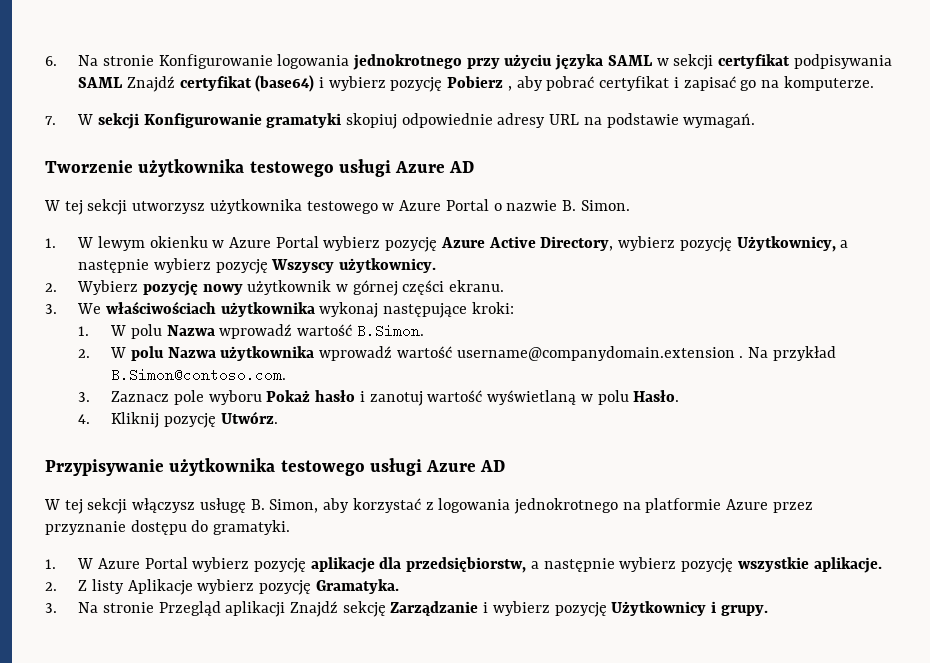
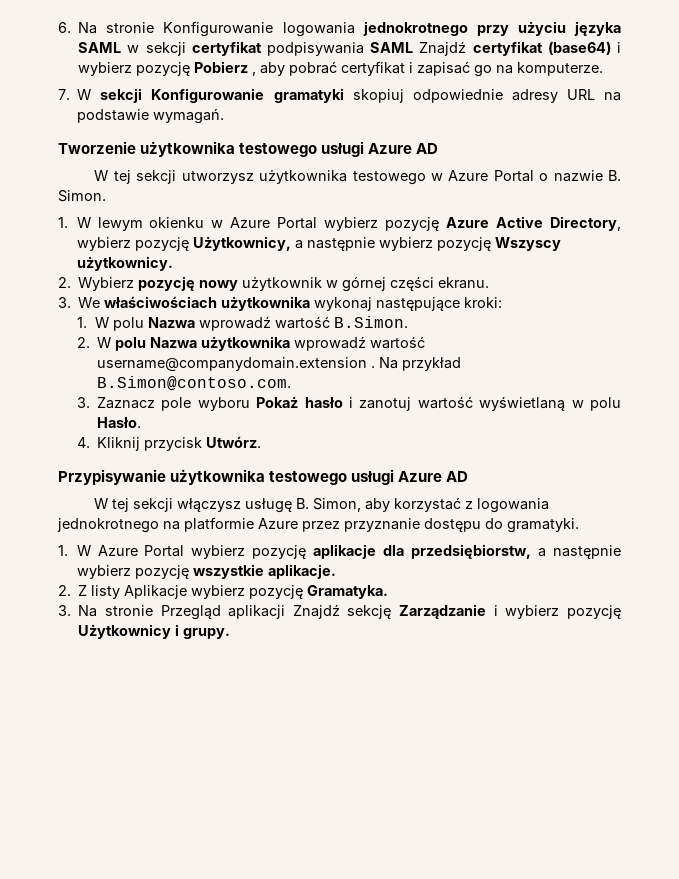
[163,413,216,428] pozycję -> [143,437,202,451] przycisk

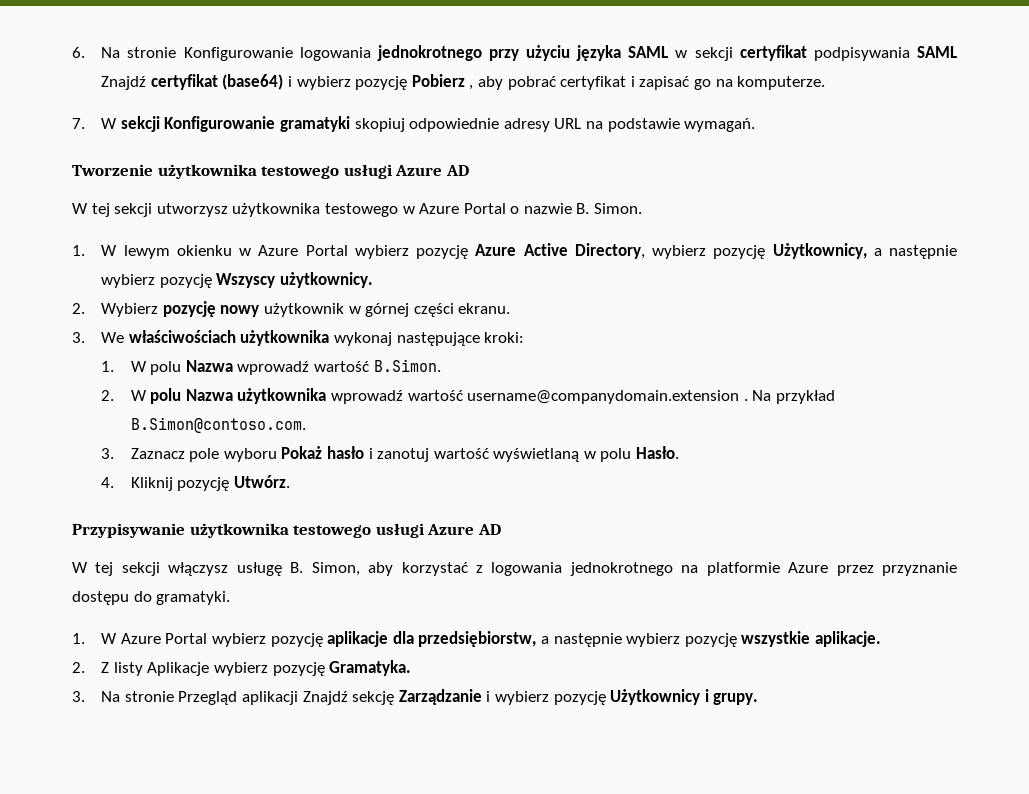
[143,437,202,451] przycisk -> [177,477,230,491] pozycję

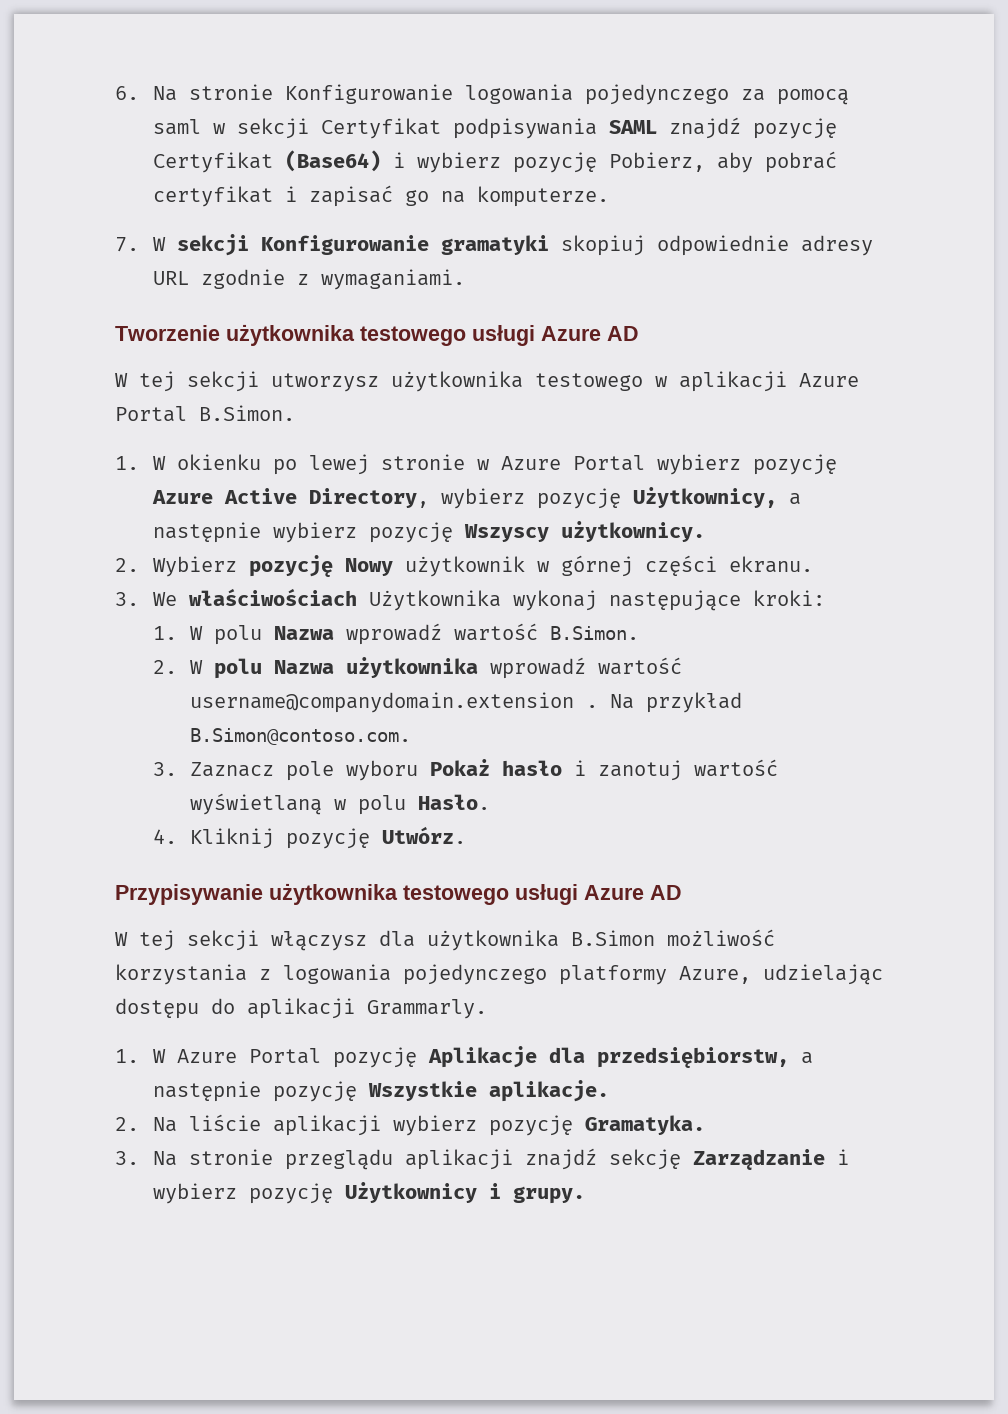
[376,45,669,61] jednokrotnego przy użyciu języka SAML -> [584,84,849,105] [152,119,201,135] pojedynczego za pomocą saml
[739,45,807,61] certyfikat -> [320,118,441,139] Certyfikat
[101,74,474,90] Znajdź certyfikat (base64) i wybierz pozycję Pobierz , -> [668,117,837,139] [152,150,705,173] znajdź pozycję Certyfikat (Base64) i wybierz pozycję Pobierz,
[586,118,756,132] na podstawie wymagań. -> [200,269,465,290] zgodnie z wymaganiami.
[419,203,643,214] [72,245,232,259] Azure Portal o nazwie B. Simon. // 1. W lewym okienku -> [679,371,859,392] [115,405,295,422] [115,454,465,475] aplikacji Azure Portal B.Simon. // 1. W okienku po lewej stronie
[220,305,260,317] nowy -> [344,558,393,576] Nowy
[240,330,330,346] użytkownika -> [368,590,501,611] Użytkownika
[236,562,957,576] [72,591,231,605] usługę B. Simon, aby korzystać z logowania jednokrotnego na platformie Azure przez przyznanie dostępu do gramatyki. -> [379,929,775,951] [115,964,883,985] [115,998,487,1019] dla użytkownika B.Simon możliwość korzystania z logowania pojedynczego platformy Azure, udzielając dostępu do aplikacji Grammarly.
[212,631,389,647] wybierz pozycję aplikacje -> [332,1046,537,1068] pozycję Aplikacje
[626,631,811,647] wybierz pozycję wszystkie -> [272,1081,477,1102] pozycję Wszystkie
[101,662,210,676] Z listy Aplikacje -> [152,1114,381,1136] Na liście aplikacji
[178,691,348,705] Przegląd aplikacji Znajdź -> [284,1148,597,1170] przeglądu aplikacji znajdź

